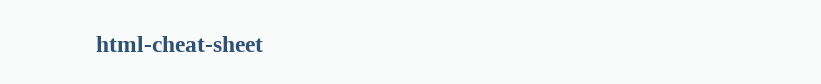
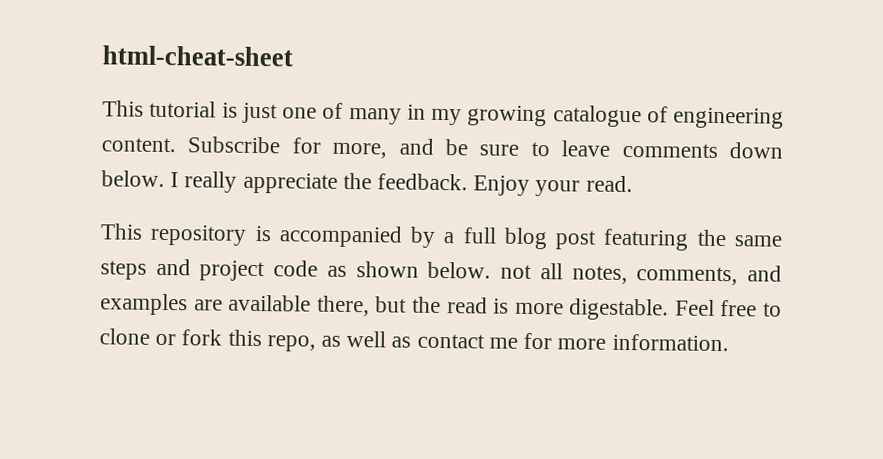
(263, 44) none -> [102,100,784,129] [101,136,783,159] [101,170,633,197] [100,223,782,251] [100,258,783,286] [100,293,782,321] [99,328,729,352] // This tutorial is just one of many in my growing catalogue of engineering content. Subscribe for more, and be sure to leave comments down below. I really appreciate the feedback. Enjoy your read. // This repository is accompanied by a full blog post featuring the same steps and project code as shown below. not all notes, comments, and examples are available there, but the read is more digestable. Feel free to clone or fork this repo, as well as contact me for more information.

